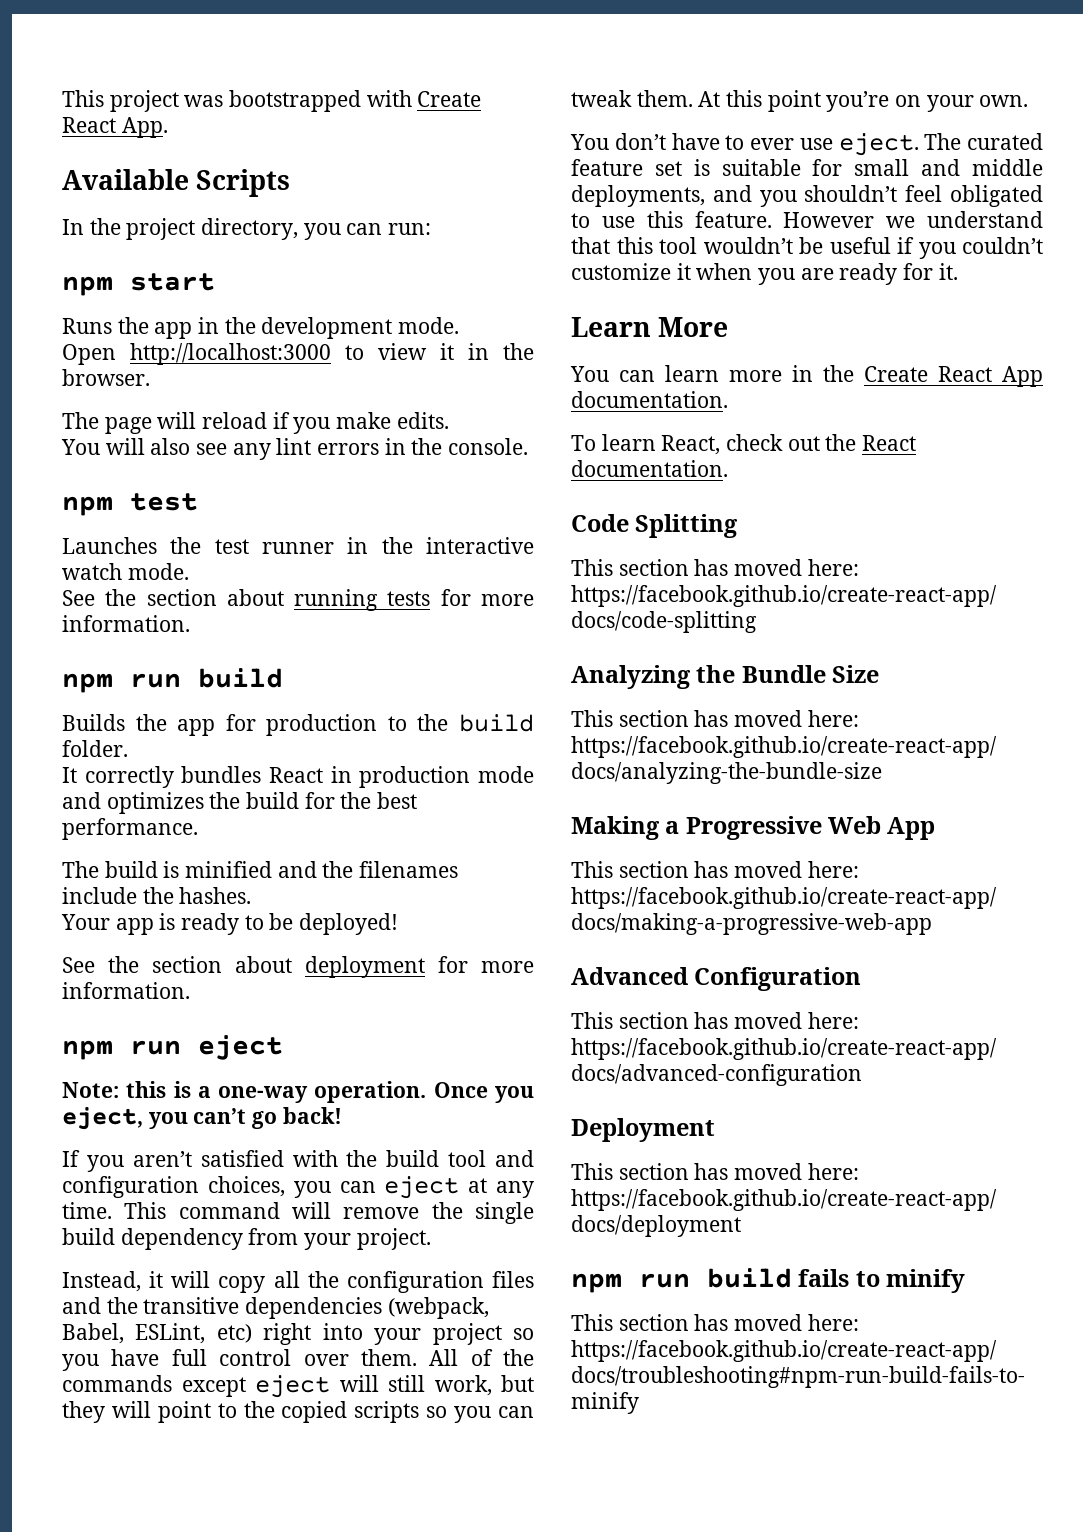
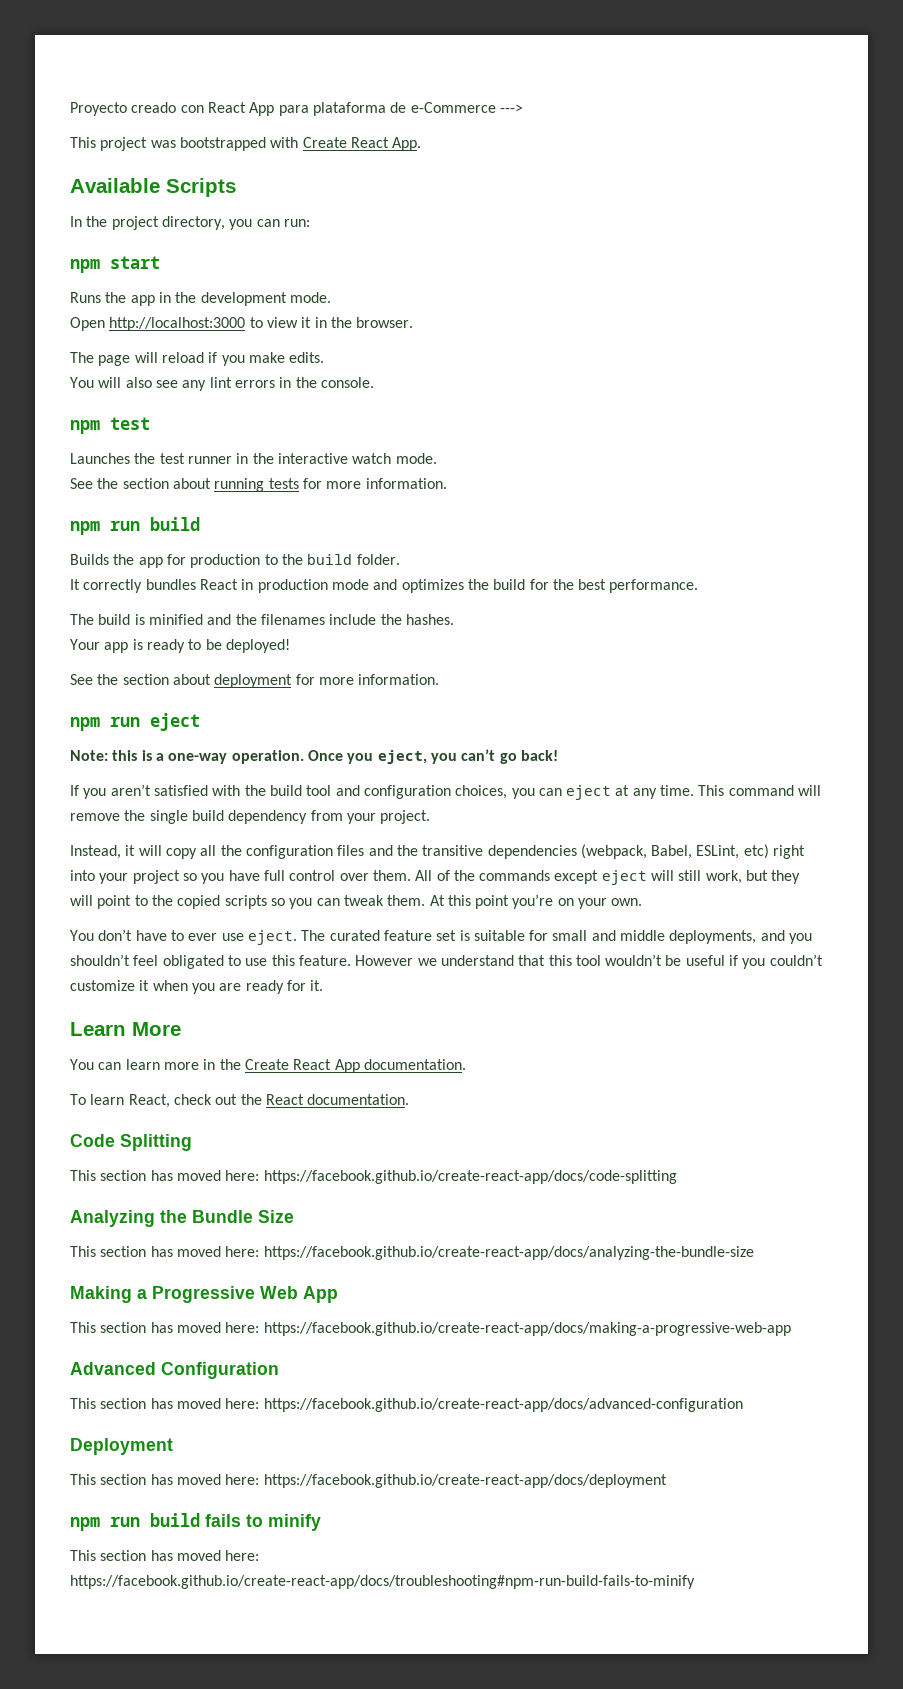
(62, 98) none -> [70,102,523,116] Proyecto creado con React App para plataforma de e-Commerce ---> //

